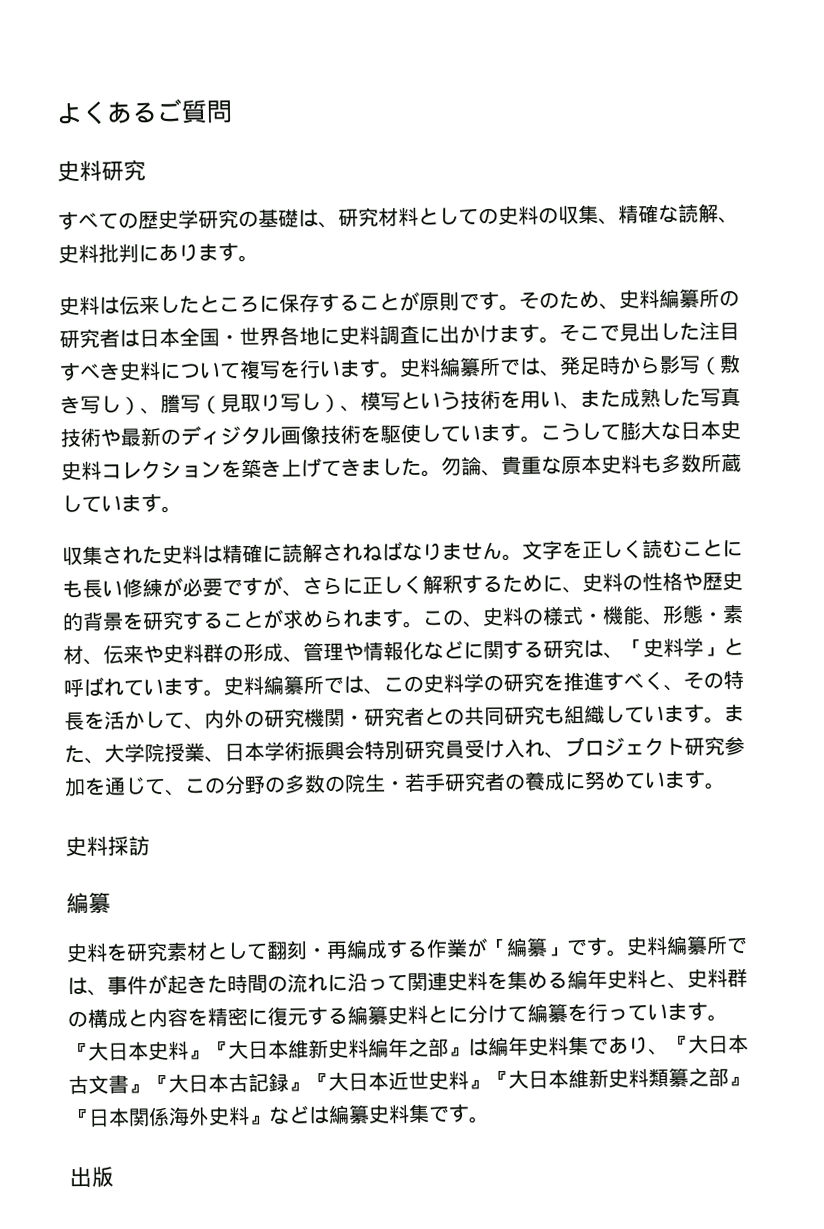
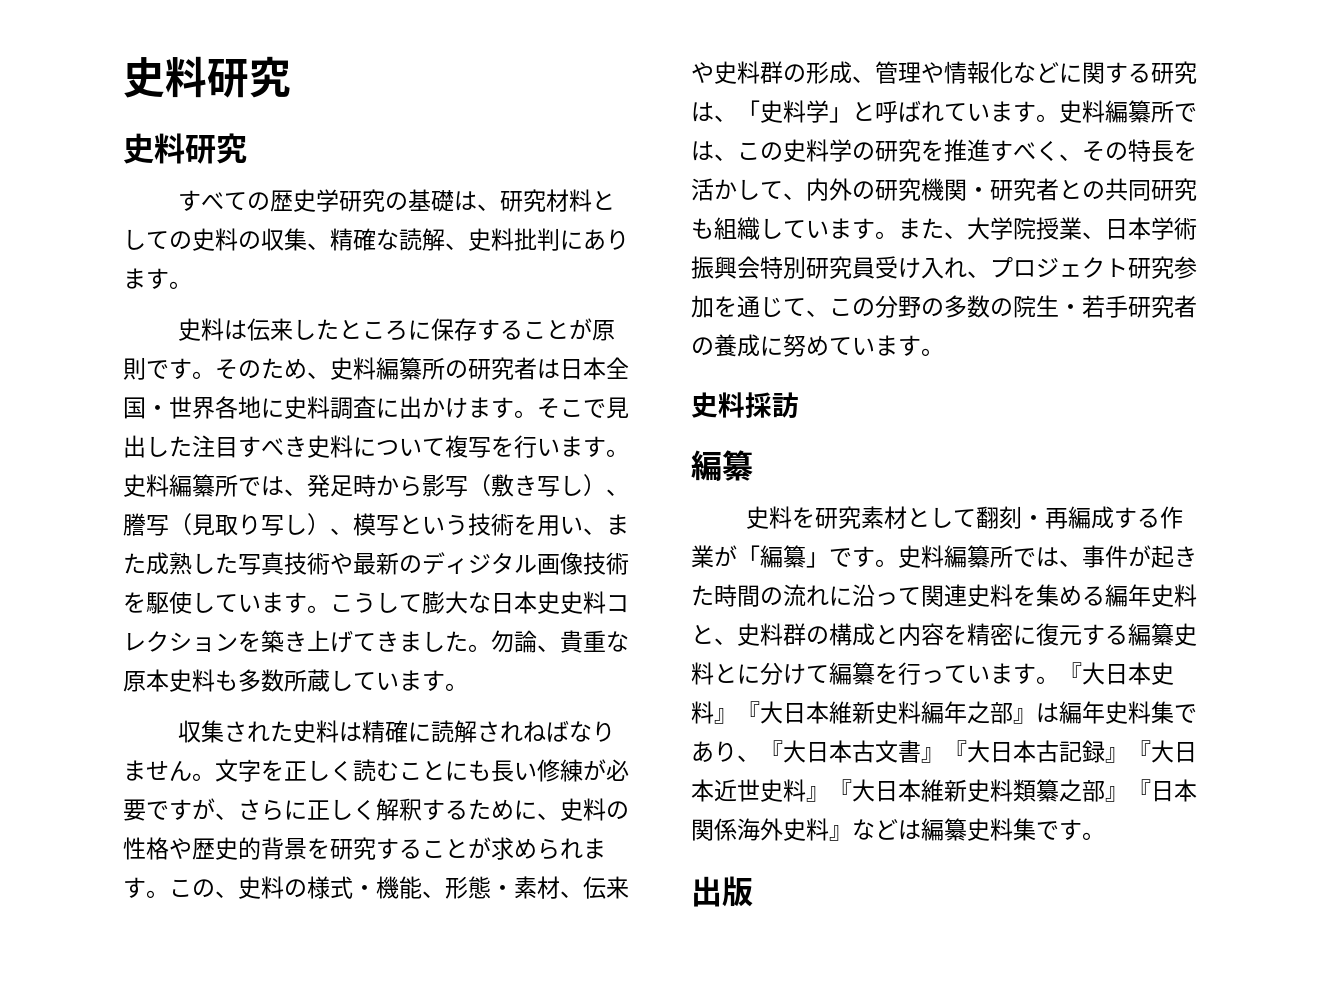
[56,98,233,125] よくあるご質問 -> [123,56,291,98] 史料研究

